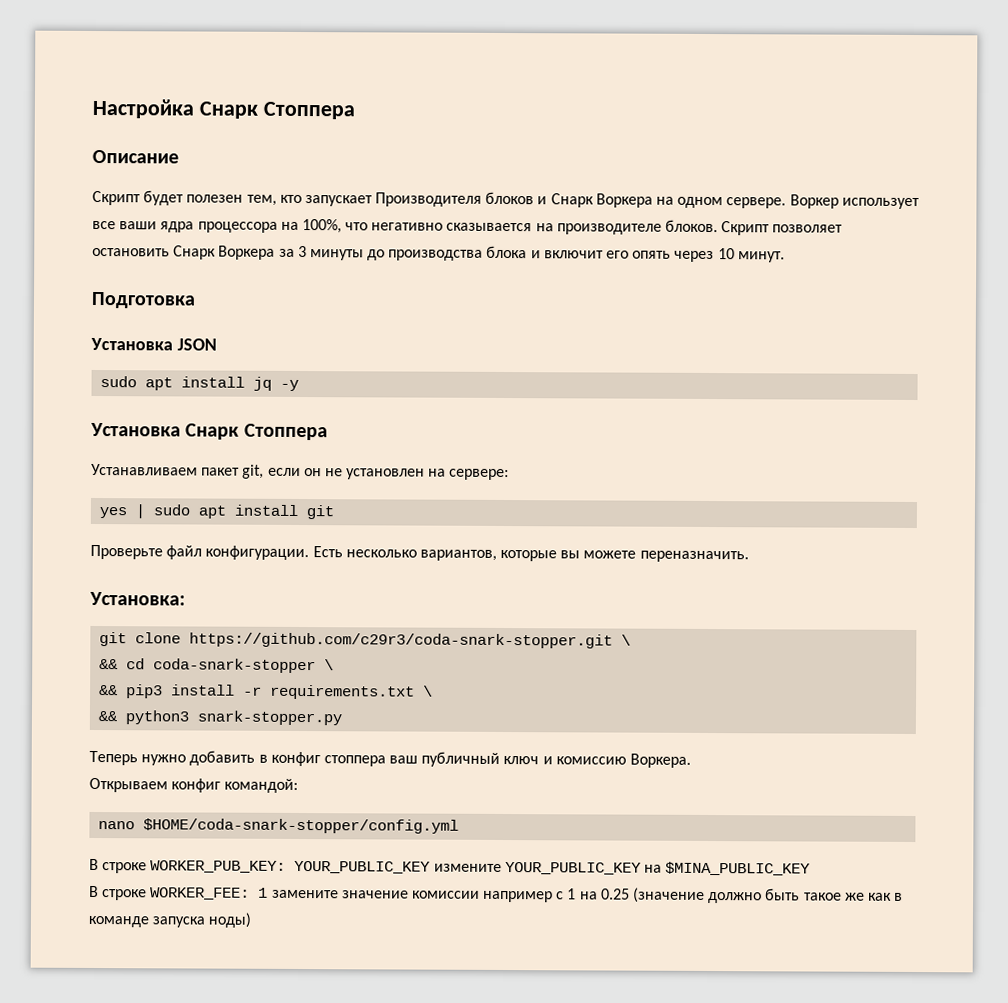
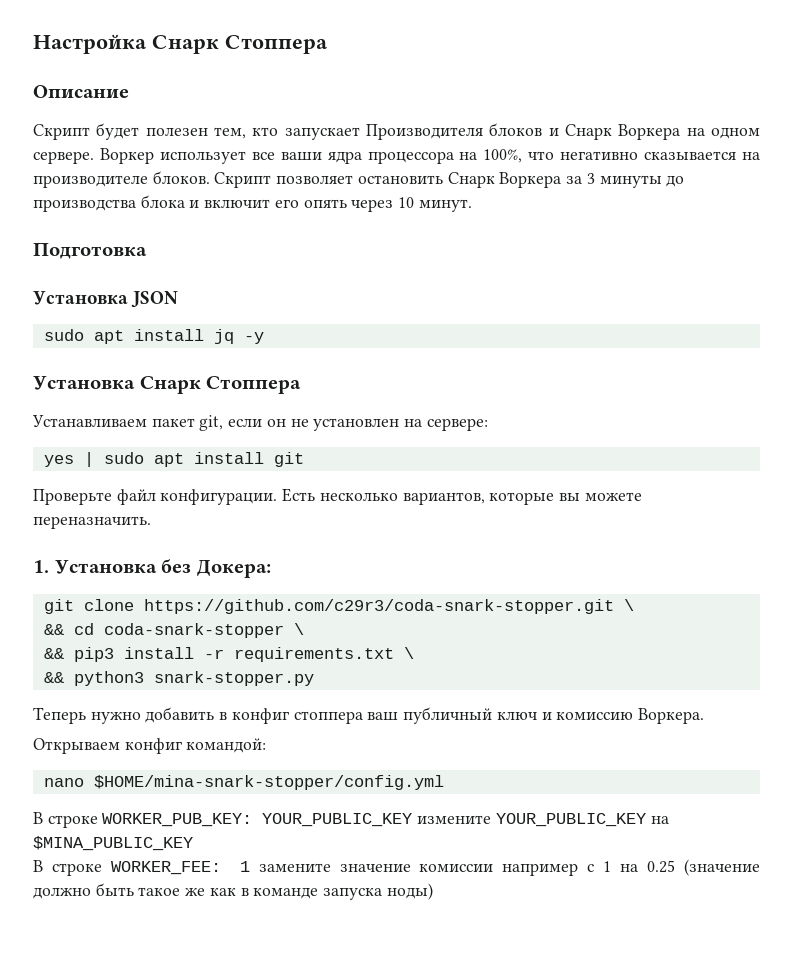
[89,591,186,606] Установка: -> [33,559,271,578] 1. Установка без Докера:
[143,818,460,834] $HOME/coda-snark-stopper/config.yml -> [93,775,444,790] $HOME/mina-snark-stopper/config.yml

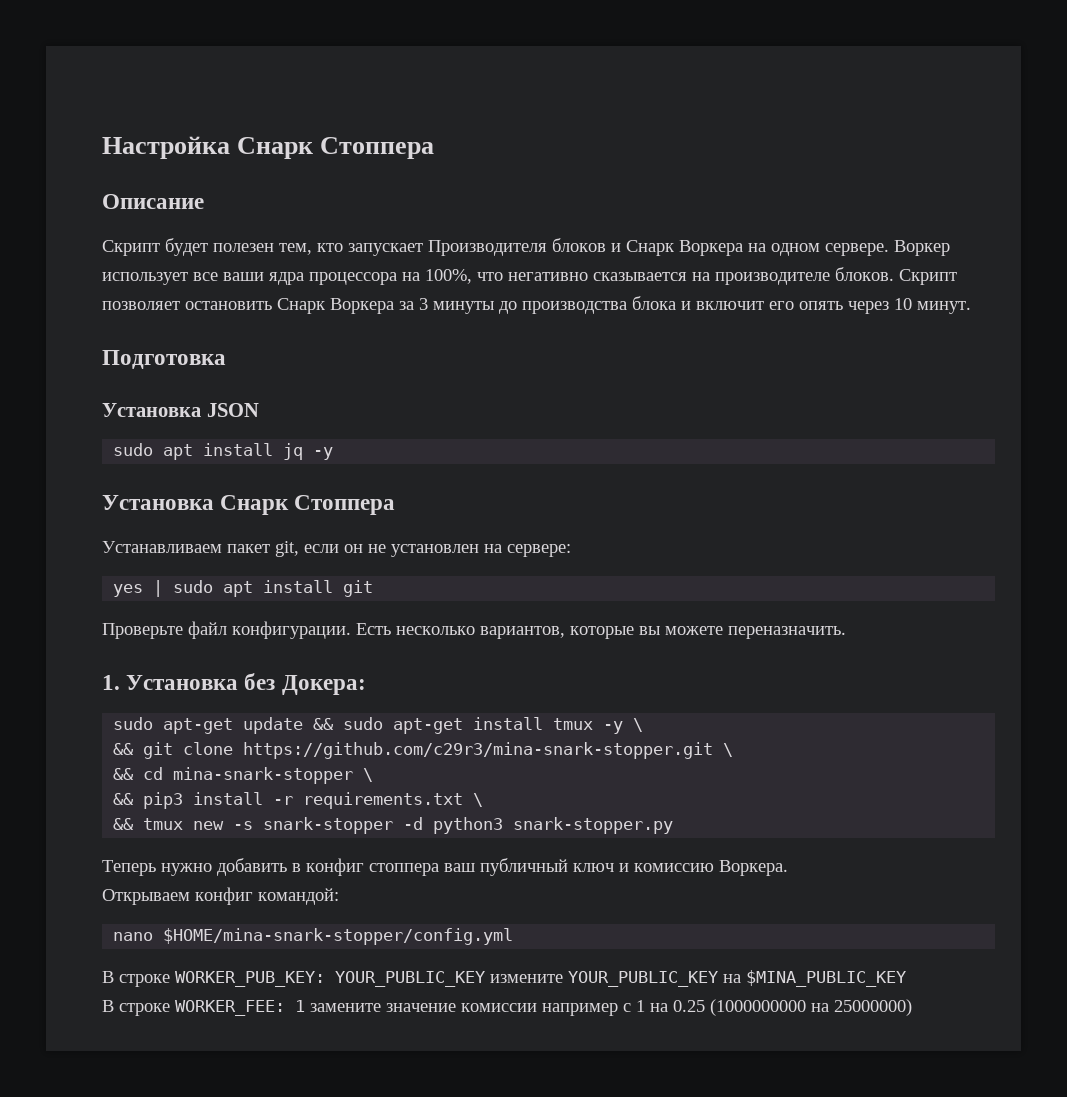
(271, 569) none -> [113,717,644,734] [113,743,135,755] sudo apt-get update && sudo apt-get install tmux -y \ // &&
[143,599,614,614] https://github.com/c29r3/coda-snark-stopper.git -> [243,742,714,759] https://github.com/c29r3/mina-snark-stopper.git
[103,623,284,638] coda-snark-stopper -> [173,767,354,784] mina-snark-stopper
(64, 677) none -> [143,817,424,834] tmux new -s snark-stopper -d
[684,859,760,876] [33,883,433,900] (значение должно быть такое же как в команде запуска ноды) -> [710,999,912,1016] (1000000000 на 25000000)

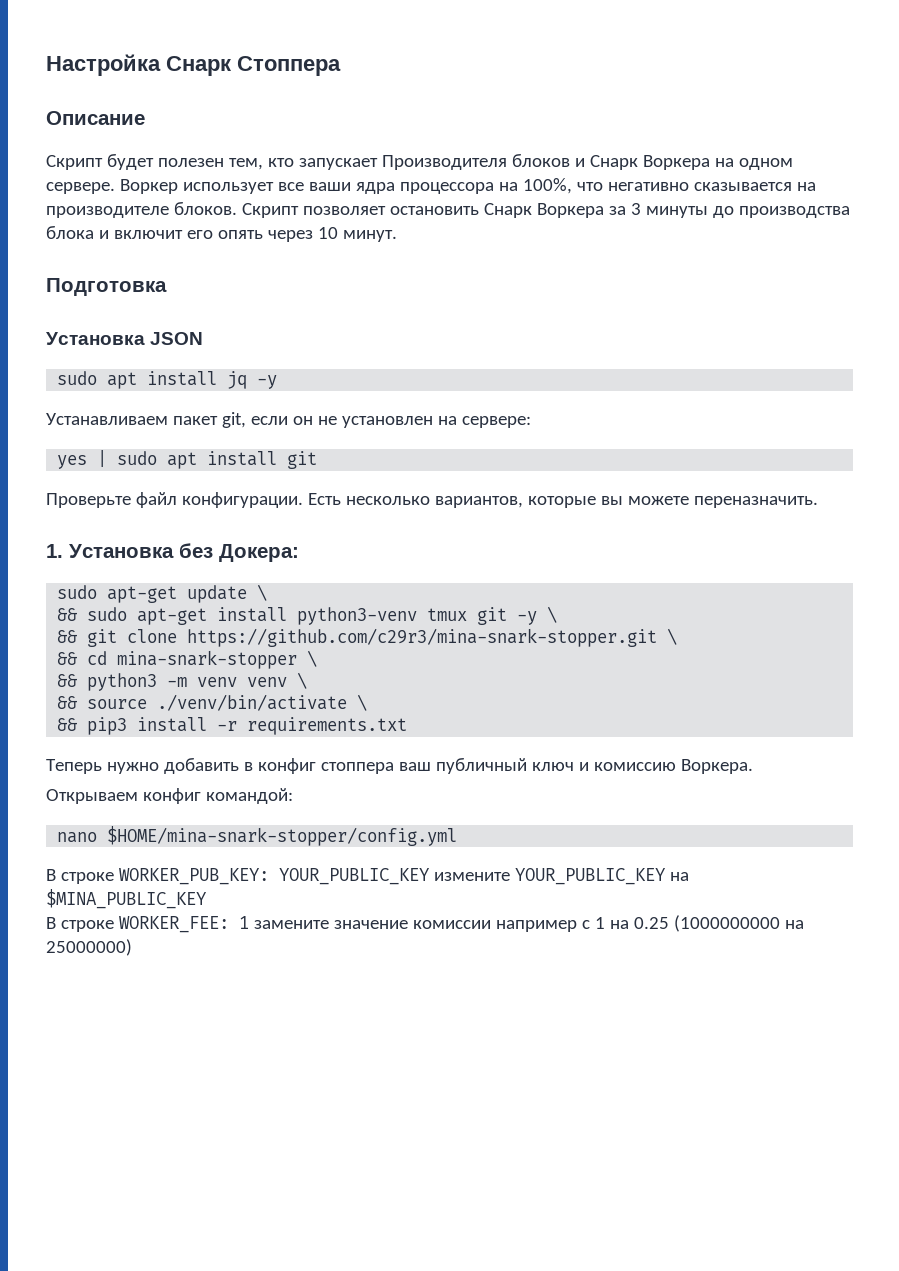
[102,495,396,515] // Установка Снарк Стоппера -> (278, 382) none
(304, 725) none -> [257,584,268,601] \ //
[553,718,594,730] tmux -> [297,607,508,625] python3-venv tmux git
(374, 775) none -> [57,672,308,691] [57,694,368,711] // && python3 -m venv venv \ // && source ./venv/bin/activate \
[473,793,484,807] [113,817,674,834] \ // && tmux new -s snark-stopper -d python3 snark-stopper.py -> (408, 726) none

